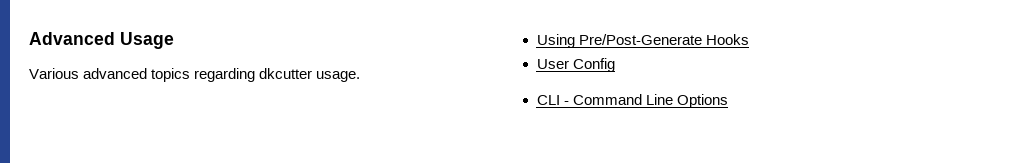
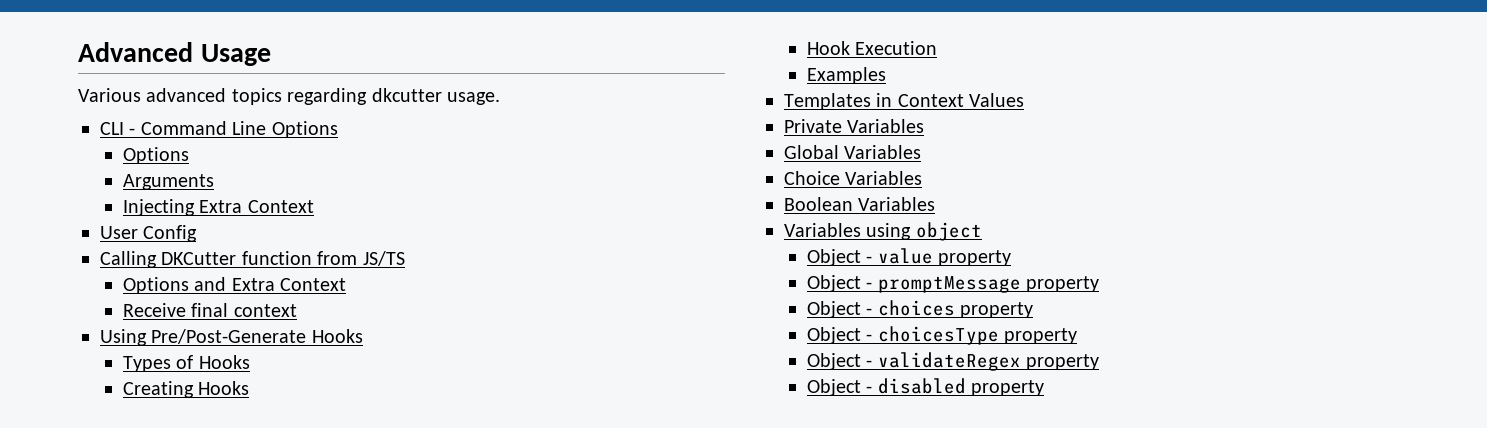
[536,34,749,48] [536,58,615,72] // Using Pre/Post-Generate Hooks // User Config -> (500, 98) none
(728, 101) none -> [122,147,189,164] [122,174,214,190] [122,199,314,216] [100,225,198,242] [100,251,405,268] [122,277,347,294] [122,303,297,317] [100,329,363,346] [122,355,250,372] [122,381,250,398] [806,41,938,55] [806,67,886,84] [784,93,1025,110] [784,119,925,133] [784,145,922,159] [784,171,923,185] [784,197,936,211] [784,222,982,241] [806,248,1012,266] [806,275,1100,293] [806,300,1034,318] [806,326,1078,345] [806,352,1100,371] [806,378,1045,396] // Options // Arguments // Injecting Extra Context // User Config // Calling DKCutter function from JS/TS // Options and Extra Context // Receive final context // Using Pre/Post-Generate Hooks // Types of Hooks // Creating Hooks // Hook Execution // Examples // Templates in Context Values // Private Variables // Global Variables // Choice Variables // Boolean Variables // Variables using object // Object - value property // Object - promptMessage property // Object - choices property // Object - choicesType property // Object - validateRegex property // Object - disabled property

